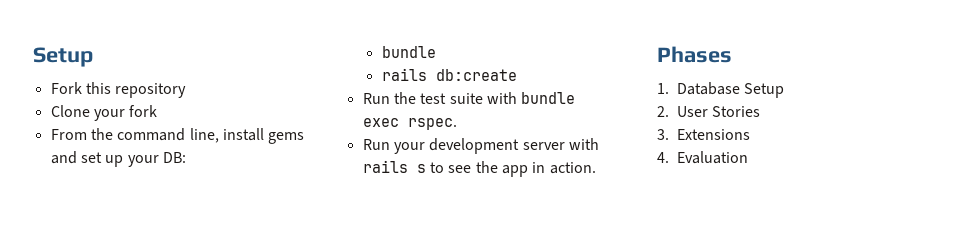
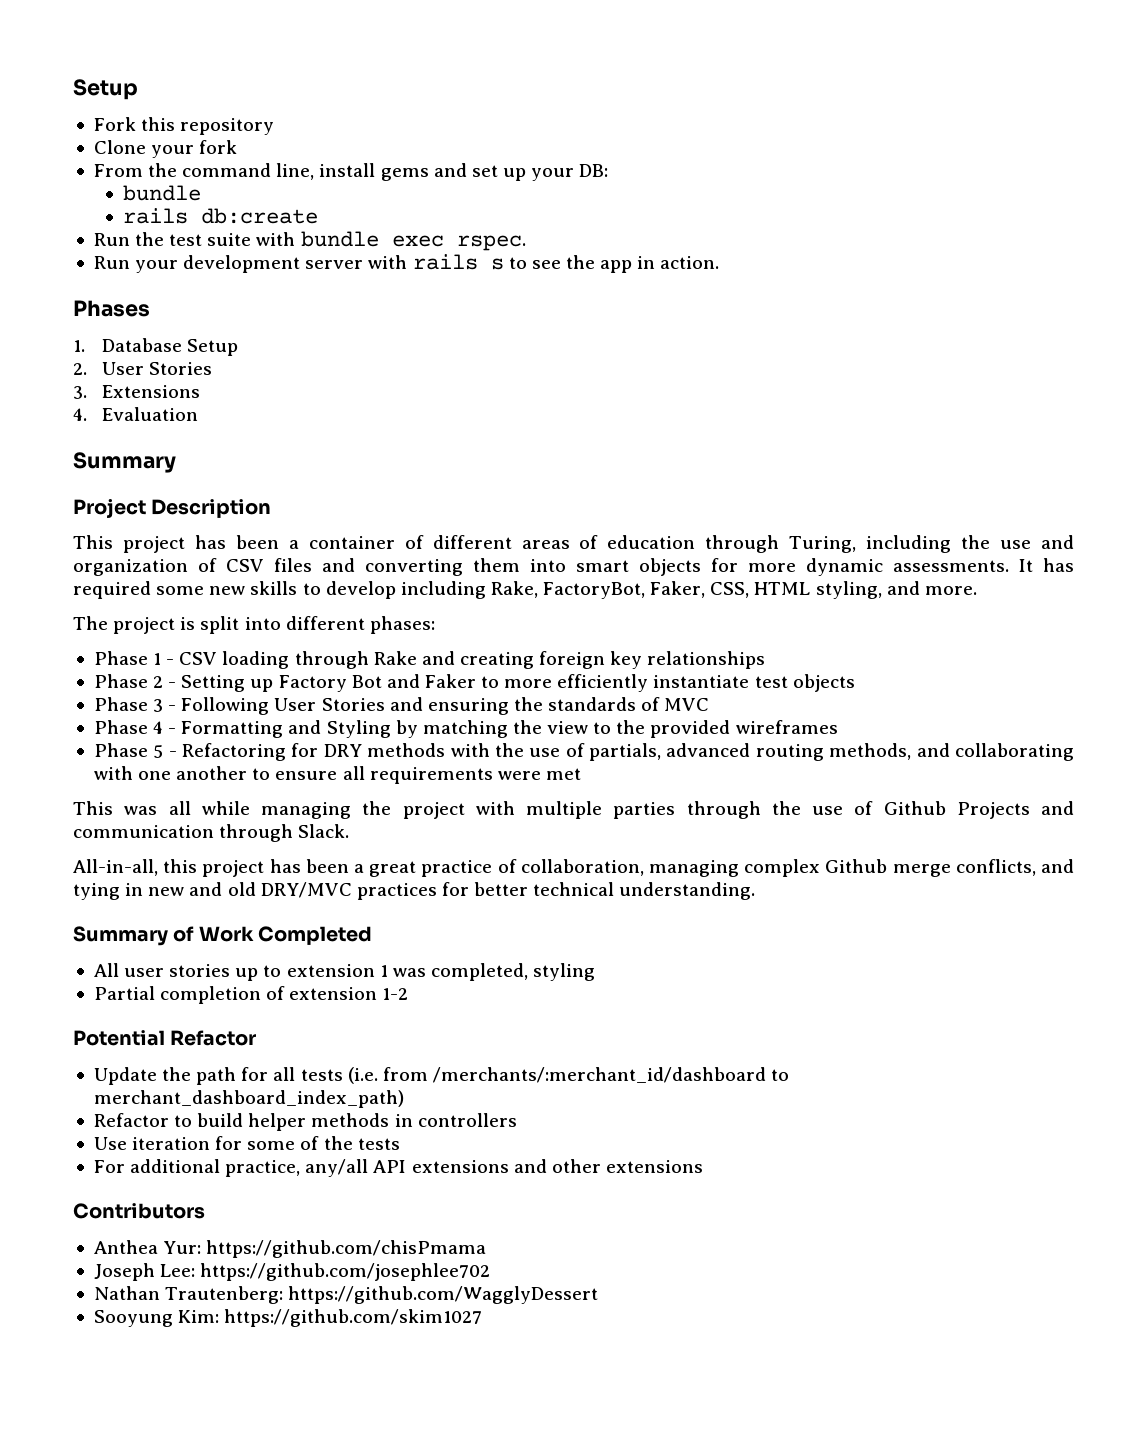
(748, 157) none -> [73,452,176,473] [73,498,272,518] [73,535,1074,553] [73,558,1074,576] [73,581,977,599] [73,616,435,634] [93,651,766,669] [93,674,855,692] [93,697,710,715] [93,720,838,738] [93,743,1075,761] [93,766,581,784] [73,801,1074,819] [73,824,350,842] [73,859,1075,877] [73,882,756,900] [73,926,372,946] [93,963,596,981] [93,986,409,1004] [73,1030,257,1046] [93,1067,790,1085] [93,1090,404,1108] [93,1113,517,1131] [93,1136,400,1150] [93,1159,703,1177] [73,1203,205,1219] [93,1240,487,1258] [93,1263,491,1281] [93,1286,599,1304] [93,1309,483,1327] // Summary // Project Description // This project has been a container of different areas of education through Turing, including the use and organization of CSV files and converting them into smart objects for more dynamic assessments. It has required some new skills to develop including Rake, FactoryBot, Faker, CSS, HTML styling, and more. // The project is split into different phases: // Phase 1 - CSV loading through Rake and creating foreign key relationships // Phase 2 - Setting up Factory Bot and Faker to more efficiently instantiate test objects // Phase 3 - Following User Stories and ensuring the standards of MVC // Phase 4 - Formatting and Styling by matching the view to the provided wireframes // Phase 5 - Refactoring for DRY methods with the use of partials, advanced routing methods, and collaborating with one another to ensure all requirements were met // This was all while managing the project with multiple parties through the use of Github Projects and communication through Slack. // All-in-all, this project has been a great practice of collaboration, managing complex Github merge conflicts, and tying in new and old DRY/MVC practices for better technical understanding. // Summary of Work Completed // All user stories up to extension 1 was completed, styling // Partial completion of extension 1-2 // Potential Refactor // Update the path for all tests (i.e. from /merchants/:merchant_id/dashboard to merchant_dashboard_index_path) // Refactor to build helper methods in controllers // Use iteration for some of the tests // For additional practice, any/all API extensions and other extensions // Contributors // Anthea Yur: https://github.com/chisPmama // Joseph Lee: https://github.com/josephlee702 // Nathan Trautenberg: https://github.com/WagglyDessert // Sooyung Kim: https://github.com/skim1027

